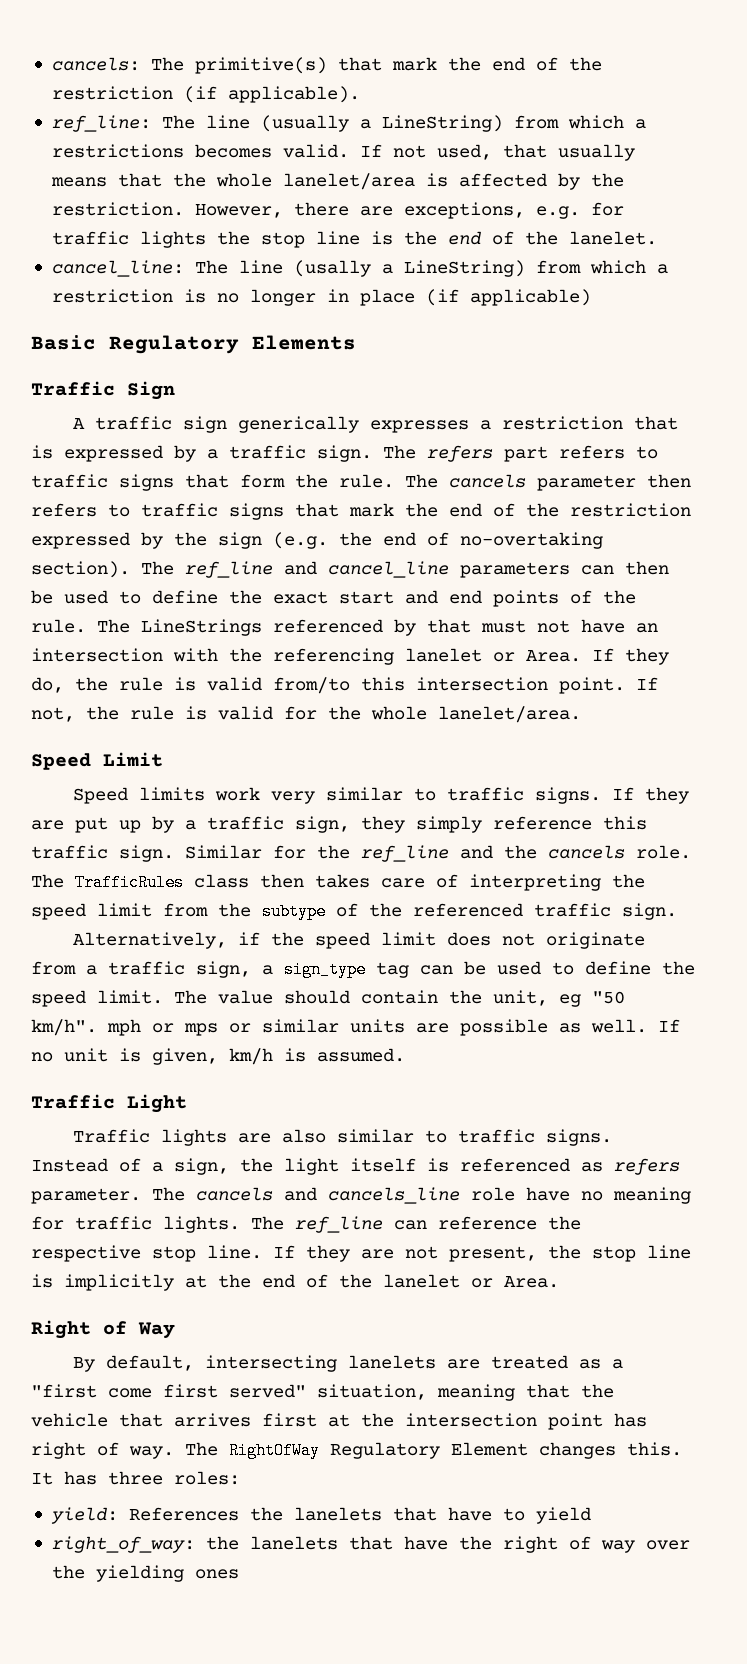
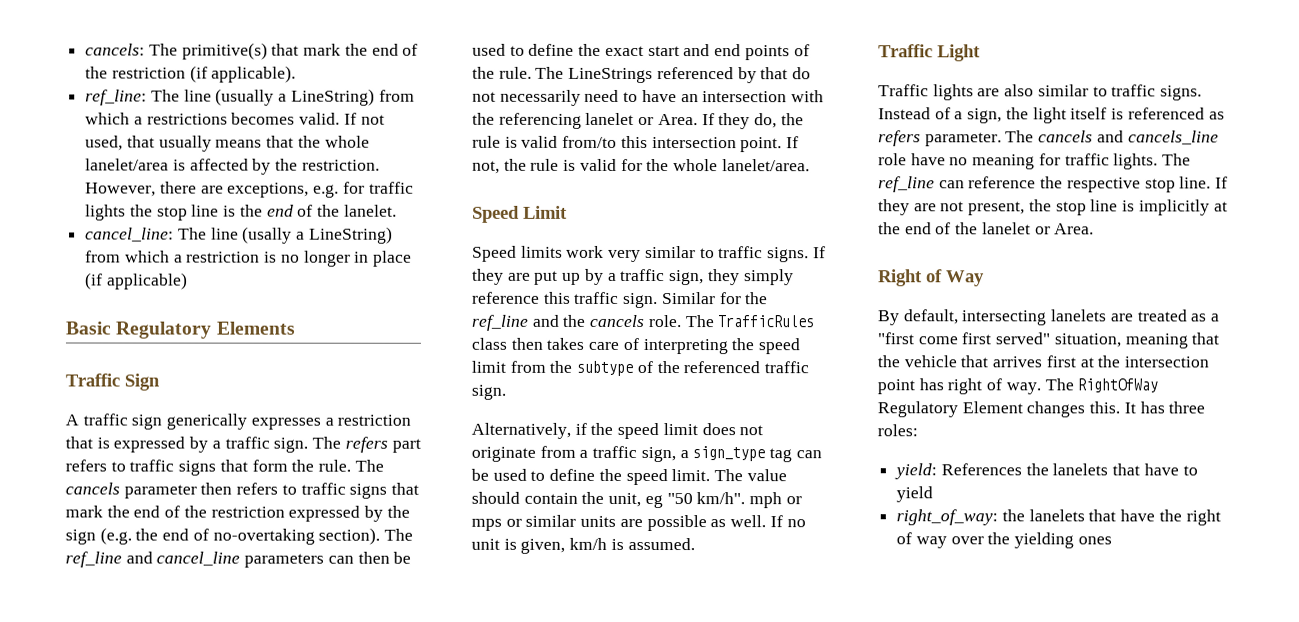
[481,620,570,633] must not -> [792,67,812,80] [472,89,639,106] do not necessarily need to

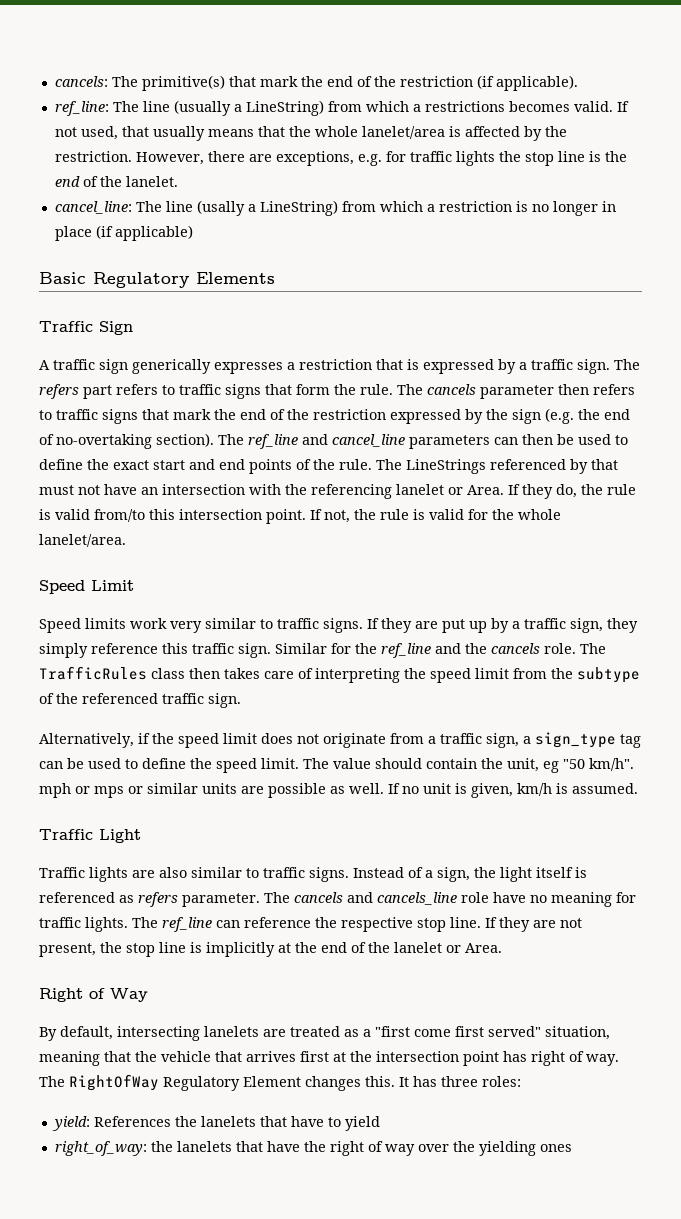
[792,67,812,80] [472,89,639,106] do not necessarily need to -> [39,485,100,495] must not

